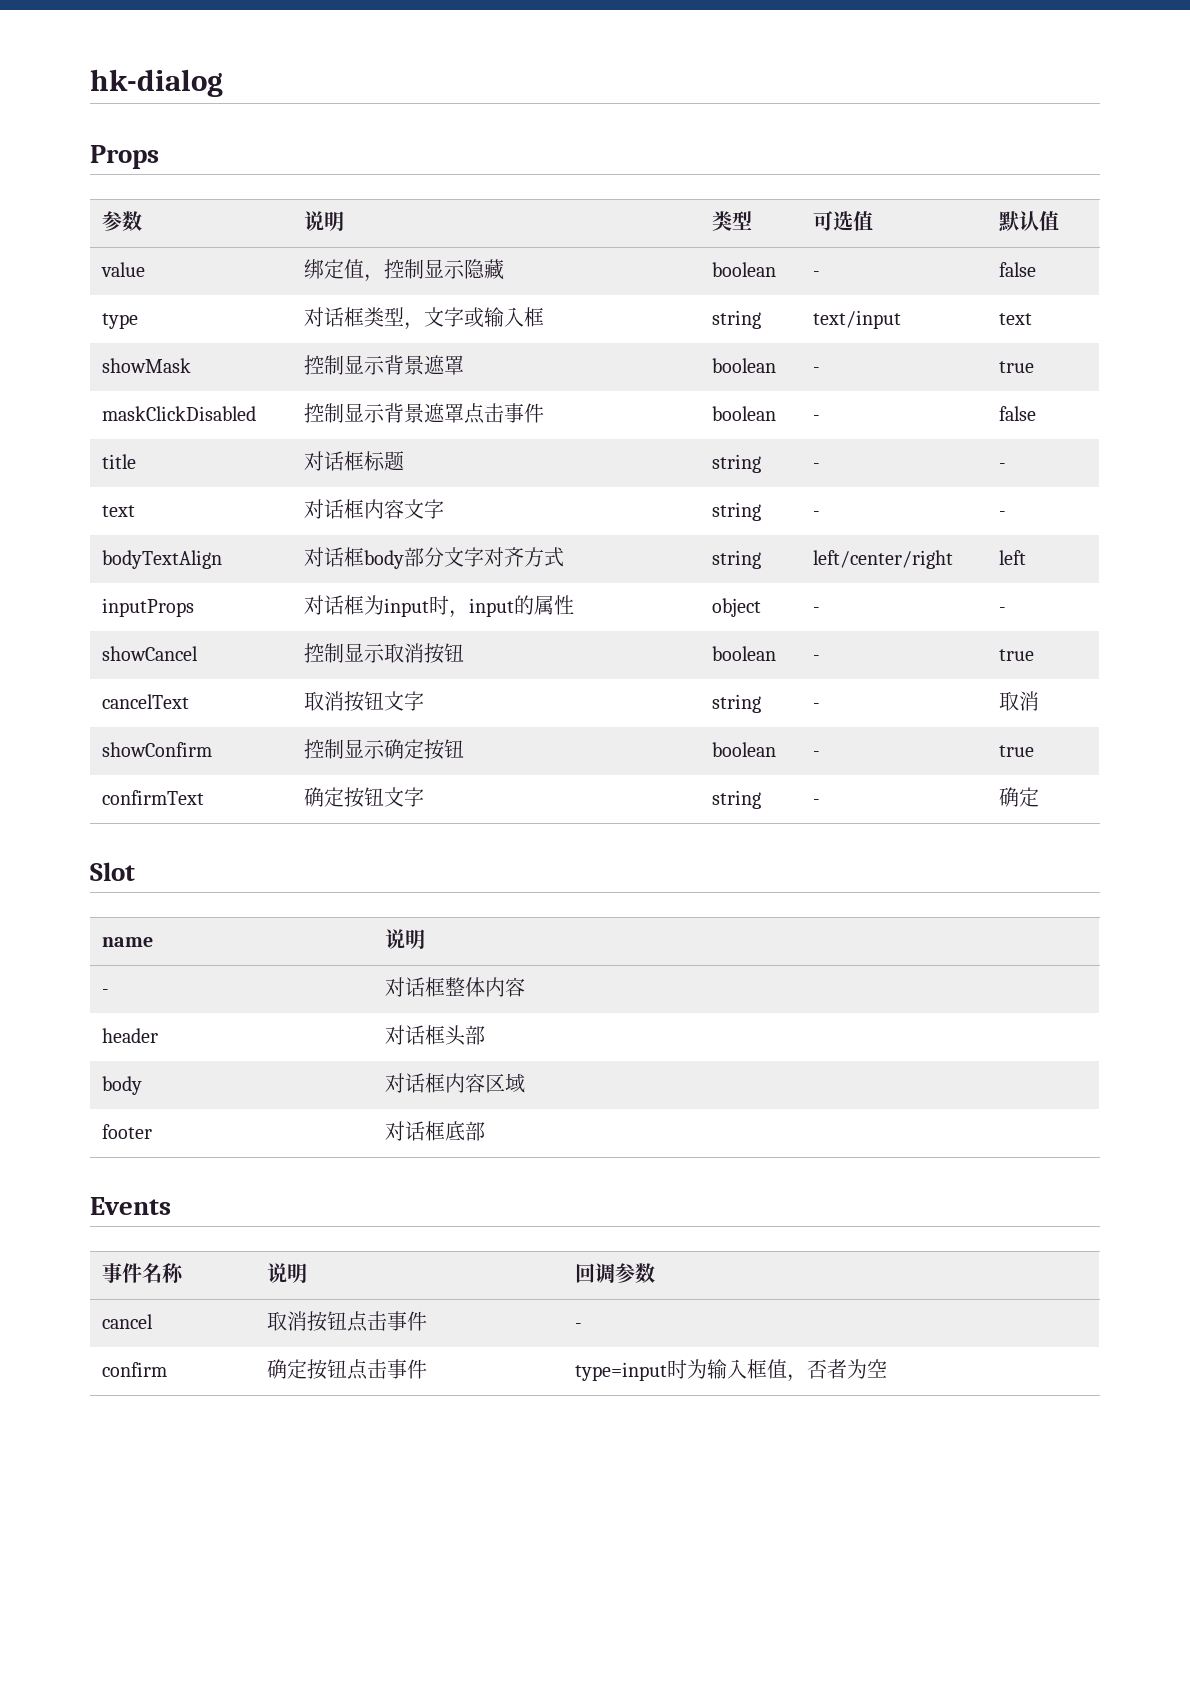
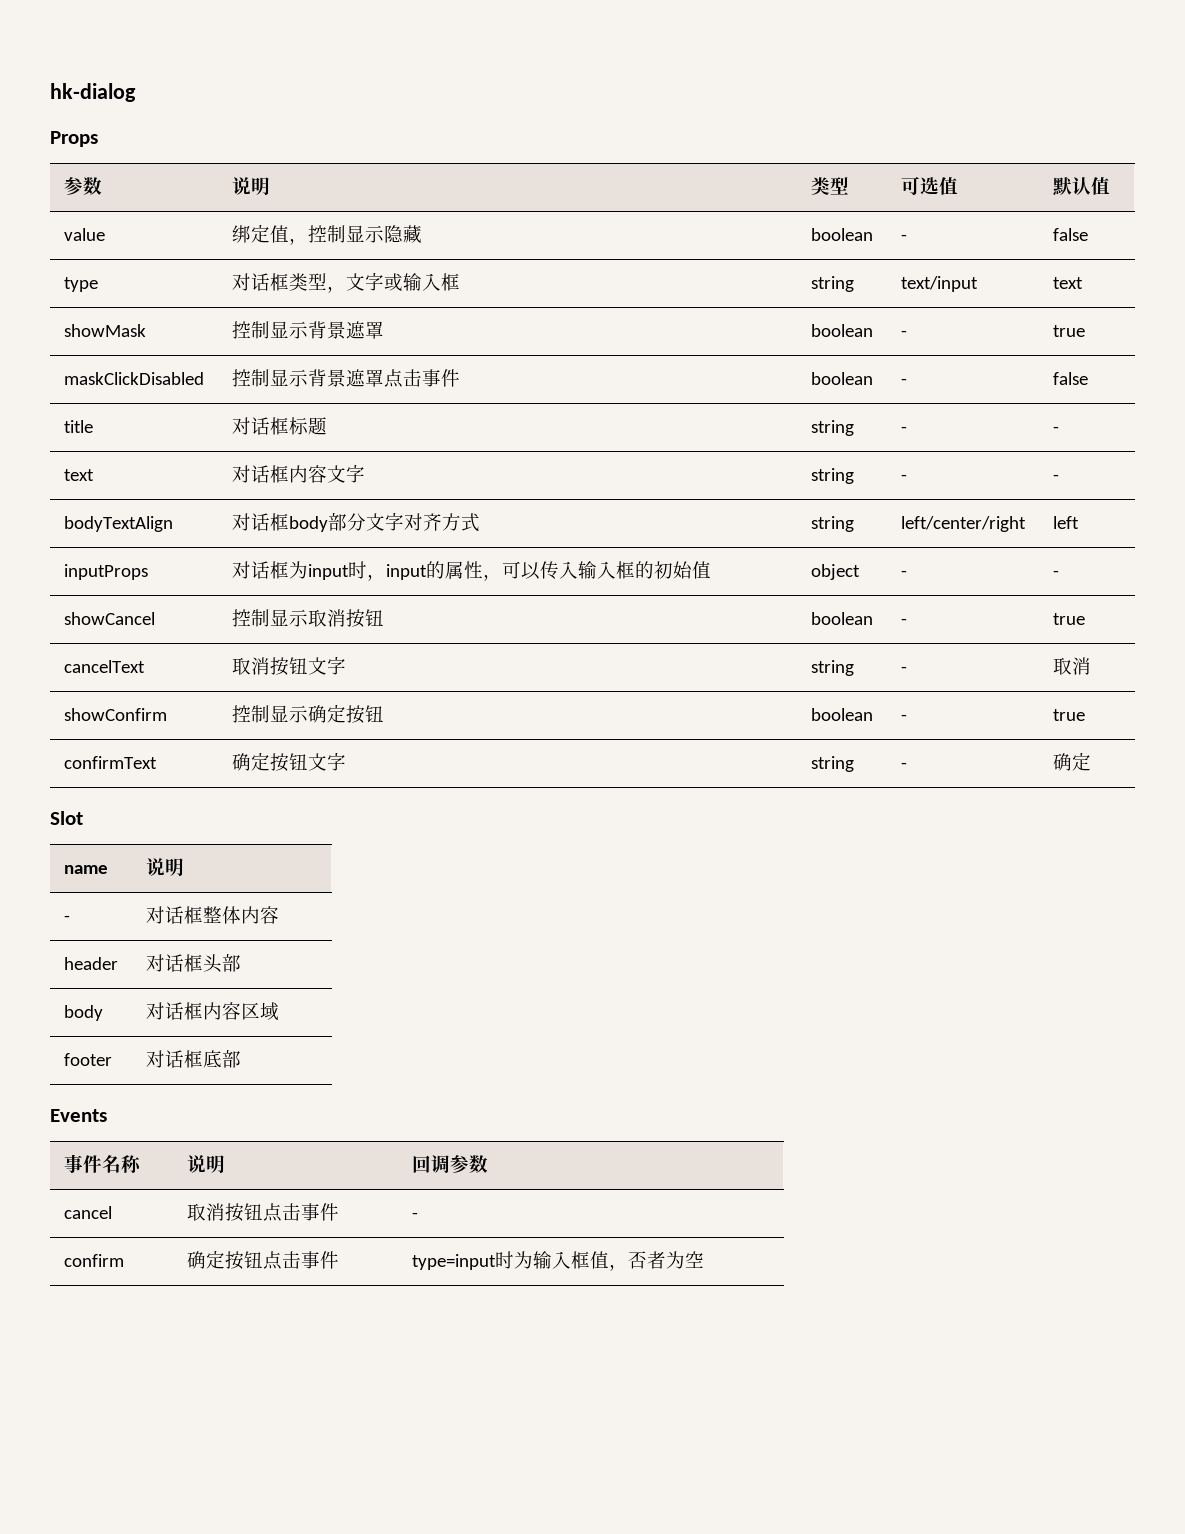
(574, 605) none -> [482,561,711,581] ，可以传入输入框的初始值

